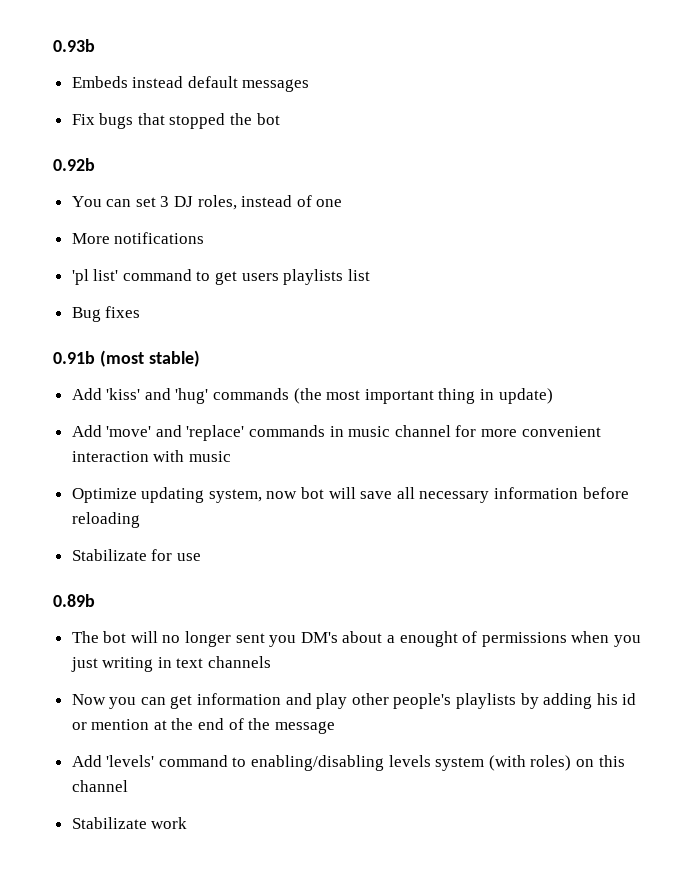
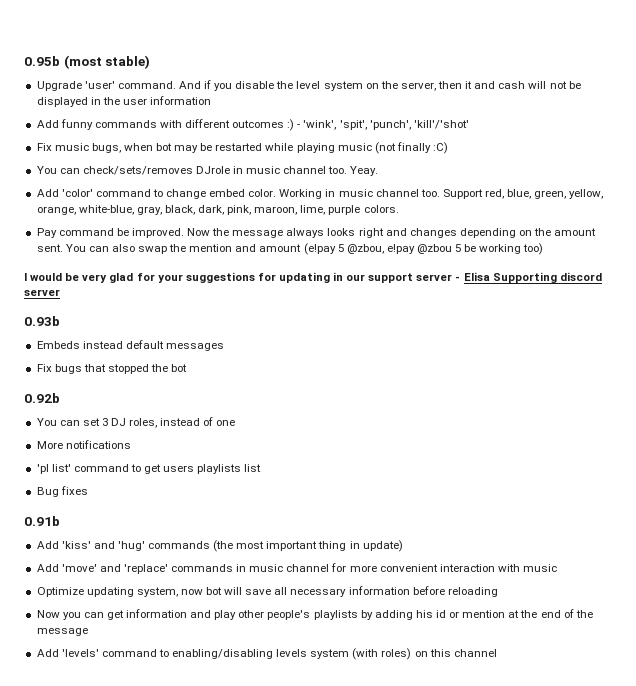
(53, 45) none -> [24,55,151,69] [36,80,581,91] [36,96,212,107] [36,119,469,131] [36,142,449,154] [36,166,379,176] [36,189,604,199] [36,205,399,215] [36,228,597,238] [36,243,544,255] [24,272,602,283] [24,289,60,296] 0.95b (most stable) // Upgrade 'user' command. And if you disable the level system on the server, then it and cash will not be displayed in the user information // Add funny commands with different outcomes :) - 'wink', 'spit', 'punch', 'kill'/'shot' // Fix music bugs, when bot may be restarted while playing music (not finally :C) // You can check/sets/removes DJrole in music channel too. Yeay. // Add 'color' command to change embed color. Working in music channel too. Support red, blue, green, yellow, orange, white-blue, gray, black, dark, pink, maroon, lime, purple colors. // Pay command be improved. Now the message always looks right and changes depending on the amount sent. You can also swap the mention and amount (e!pay 5 @zbou, e!pay @zbou 5 be working too) // I would be very glad for your suggestions for updating in our support server - Elisa Supporting discord server //
[99,350,200,367] (most stable) -> (60, 521) none
[71,549,201,561] [53,594,95,607] [71,631,641,647] [70,656,272,672] // Stabilizate for use // 0.89b // The bot will no longer sent you DM's about a enought of permissions when you just writing in text channels -> (498, 592) none
[71,817,188,829] // Stabilizate work -> (497, 653) none

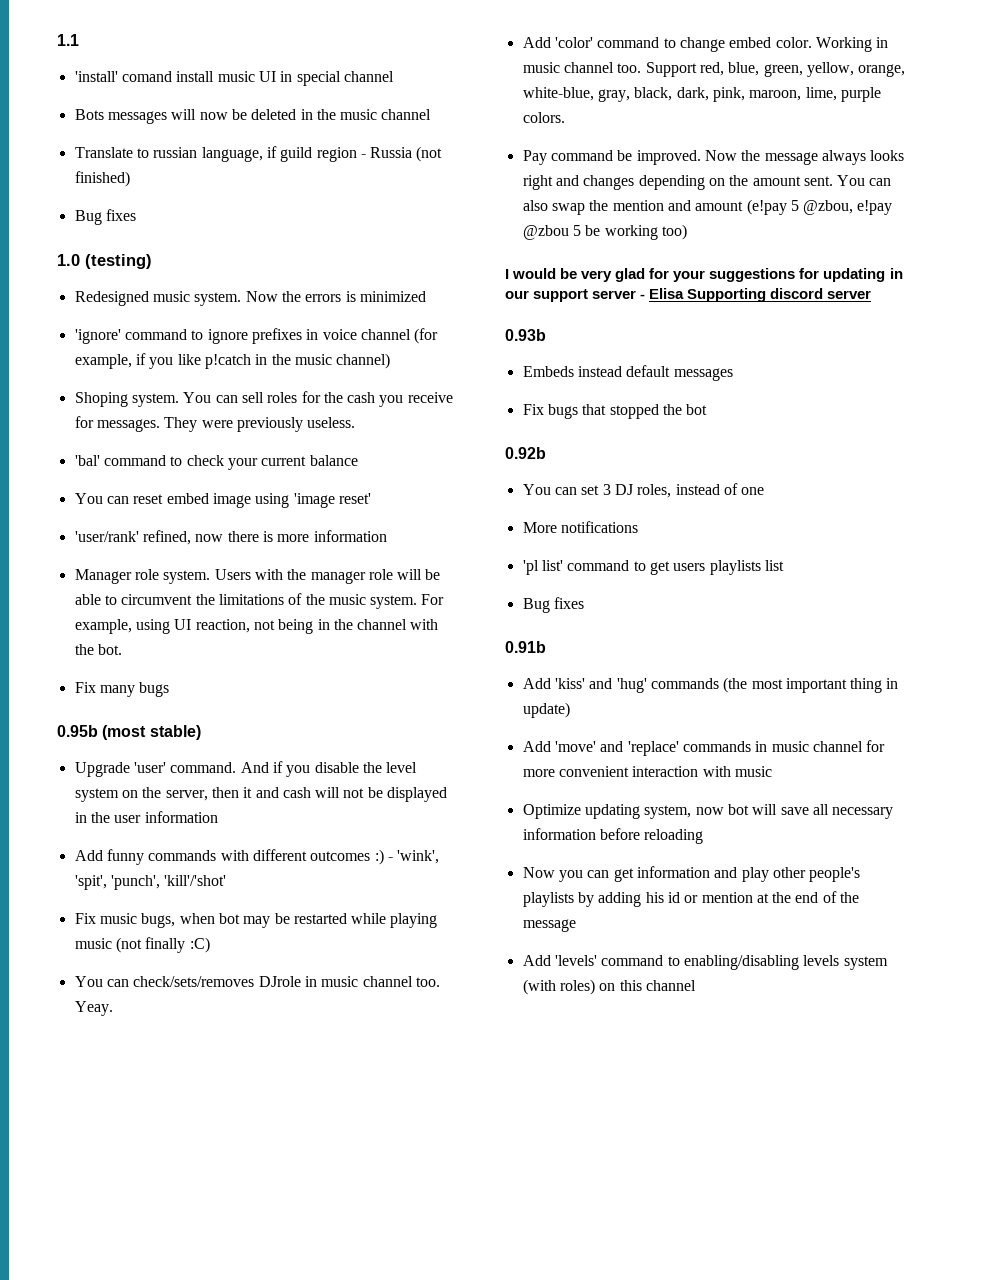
(24, 61) none -> [57,34,79,46] [74,71,394,86] [74,109,432,124] [74,146,443,162] [74,171,130,187] [74,209,136,225] [57,254,152,269] [74,291,426,306] [74,328,439,344] [74,353,391,369] [74,391,453,407] [74,416,356,432] [74,455,358,470] [74,493,371,508] [74,530,387,545] [74,569,441,584] [74,593,445,609] [74,619,439,634] [74,644,122,655] [74,682,170,697] 1.1 // 'install' comand install music UI in special channel // Bots messages will now be deleted in the music channel // Translate to russian language, if guild region - Russia (not finished) // Bug fixes // 1.0 (testing) // Redesigned music system. Now the errors is minimized // 'ignore' command to ignore prefixes in voice channel (for example, if you like p!catch in the music channel) // Shoping system. You can sell roles for the cash you receive for messages. They were previously useless. // 'bal' command to check your current balance // You can reset embed image using 'image reset' // 'user/rank' refined, now there is more information // Manager role system. Users with the manager role will be able to circumvent the limitations of the music system. For example, using UI reaction, not being in the channel with the bot. // Fix many bugs //

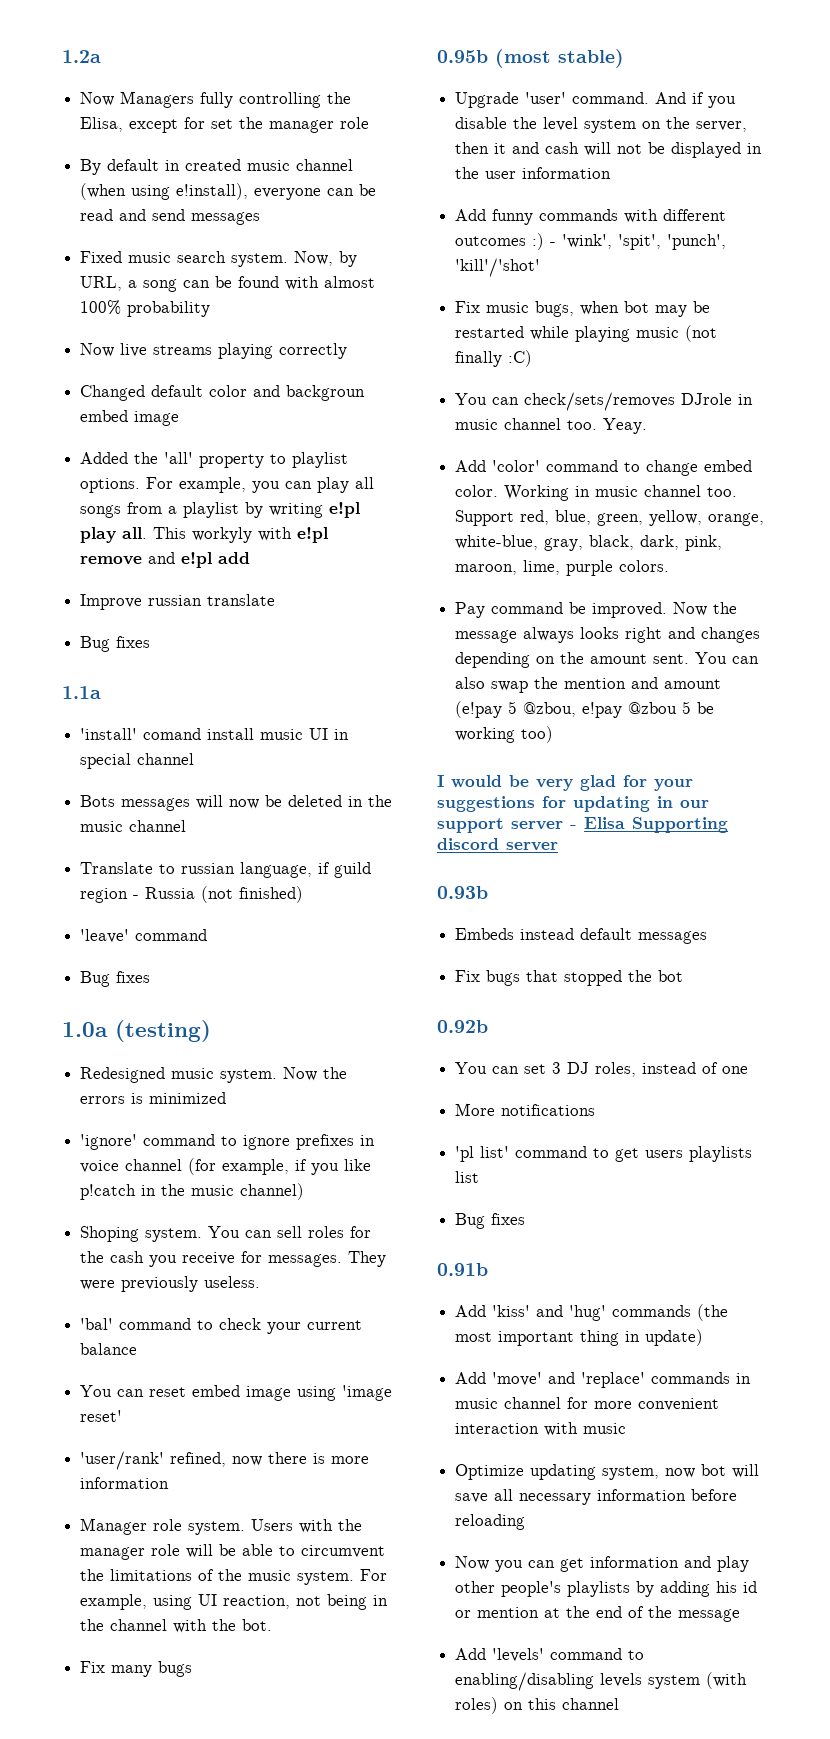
[57,34,79,46] 1.1 -> [62,50,101,63] [80,91,352,108] [80,117,370,133] [80,159,354,175] [80,183,377,200] [80,209,261,225] [80,251,358,267] [80,276,376,292] [80,300,211,317] [80,343,348,359] [80,385,366,401] [80,410,180,426] [80,452,349,468] [80,477,375,493] [80,502,361,518] [80,527,329,543] [80,552,251,568] [80,594,276,610] [80,636,151,652] [62,686,101,699] 1.2a // Now Managers fully controlling the Elisa, except for set the manager role // By default in created music channel (when using e!install), everyone can be read and send messages // Fixed music search system. Now, by URL, a song can be found with almost 100% probability // Now live streams playing correctly // Changed default color and backgroun embed image // Added the 'all' property to playlist options. For example, you can play all songs from a playlist by writing e!pl play all. This workyly with e!pl remove and e!pl add // Improve russian translate // Bug fixes // 1.1a
[74,209,136,225] [57,254,80,266] // Bug fixes // 1.0 -> [80,929,208,943] [80,971,151,987] [62,1022,108,1037] // 'leave' command // Bug fixes // 1.0a

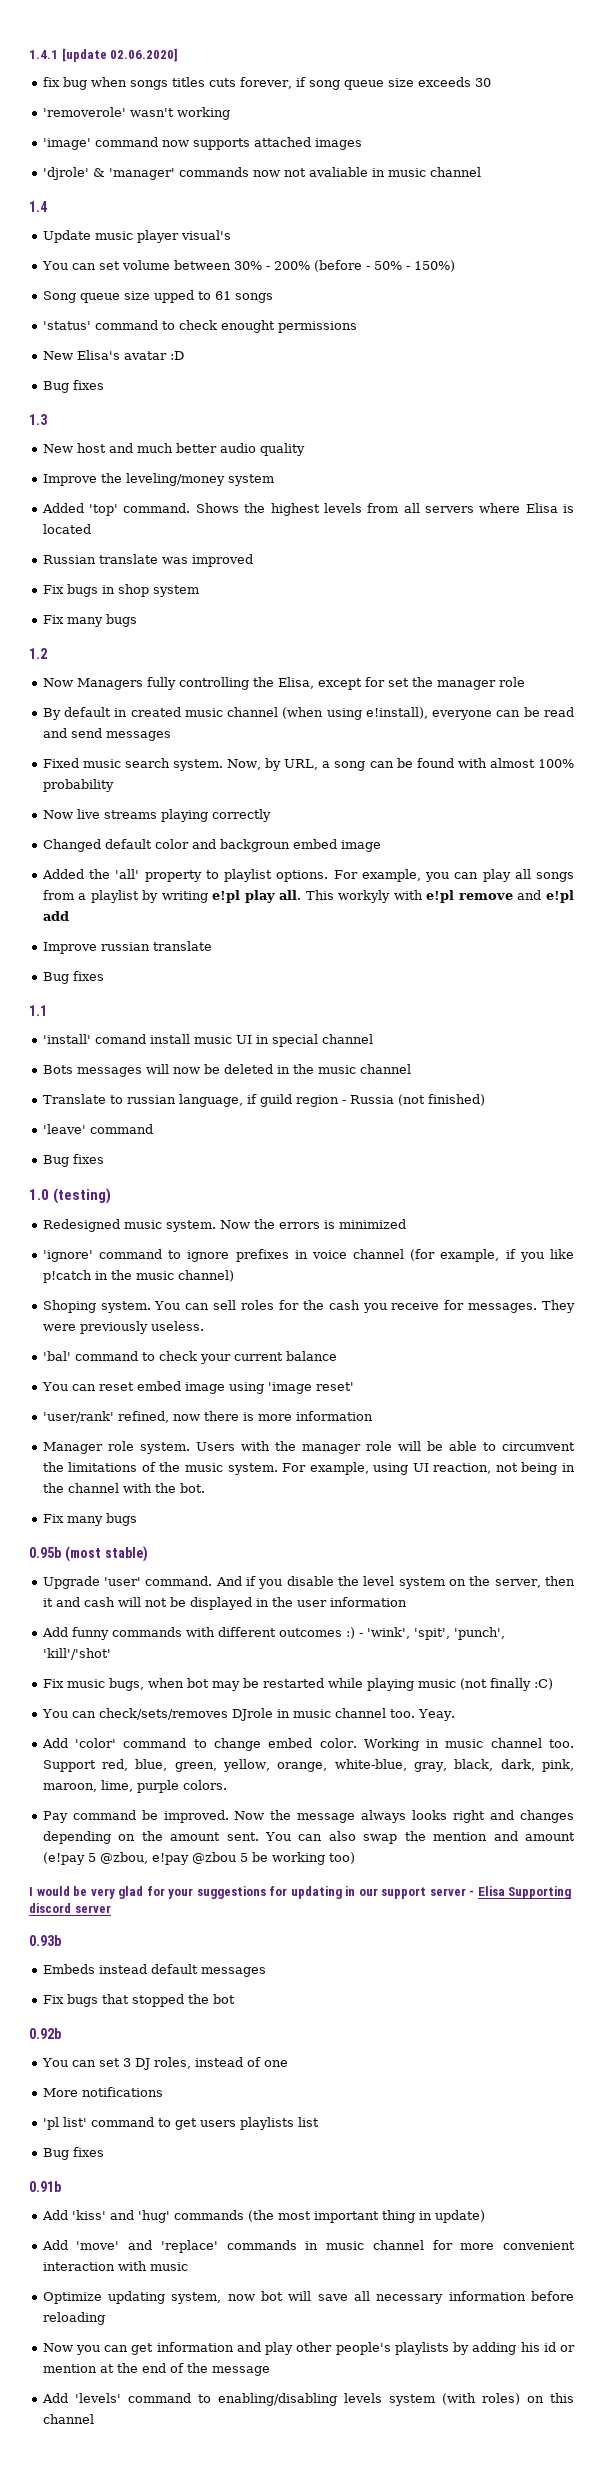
[62,50,101,63] 1.2a -> [29,48,179,62] [42,77,491,90] [42,107,230,120] [42,137,362,150] [42,167,481,180] [29,201,47,212] [42,230,231,243] [41,260,455,272] [42,290,273,303] [42,320,357,333] [42,350,184,360] [42,380,104,393] [29,414,47,425] [42,443,305,456] [42,473,274,486] [41,503,574,516] [42,524,91,534] [42,554,253,567] [42,584,199,597] [42,614,137,627] [29,648,47,659] 1.4.1 [update 02.06.2020] // fix bug when songs titles cuts forever, if song queue size exceeds 30 // 'removerole' wasn't working // 'image' command now supports attached images // 'djrole' & 'manager' commands now not avaliable in music channel // 1.4 // Update music player visual's // You can set volume between 30% - 200% (before - 50% - 150%) // Song queue size upped to 61 songs // 'status' command to check enought permissions // New Elisa's avatar :D // Bug fixes // 1.3 // New host and much better audio quality // Improve the leveling/money system // Added 'top' command. Shows the highest levels from all servers where Elisa is located // Russian translate was improved // Fix bugs in shop system // Fix many bugs // 1.2
[62,686,101,699] 1.1a -> [29,1005,47,1016] 1.1
[62,1022,108,1037] 1.0a -> [29,1189,49,1200] 1.0

